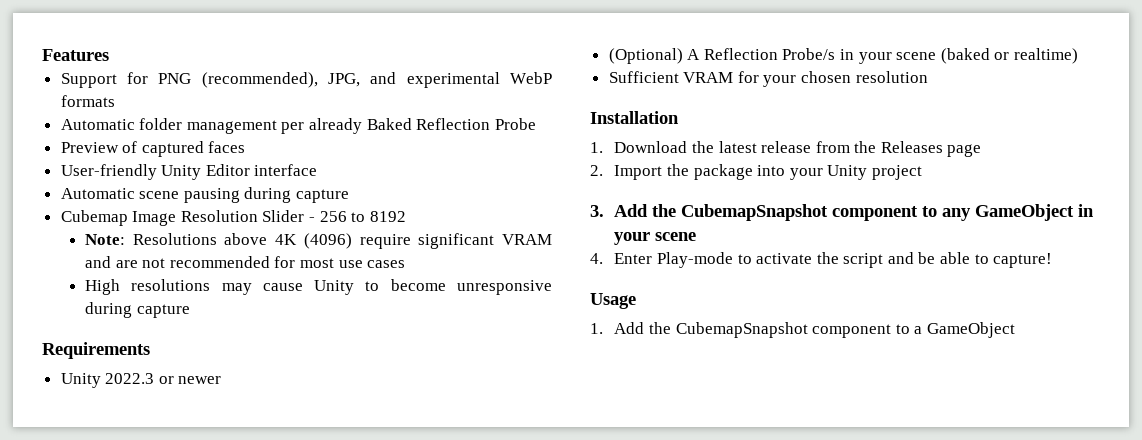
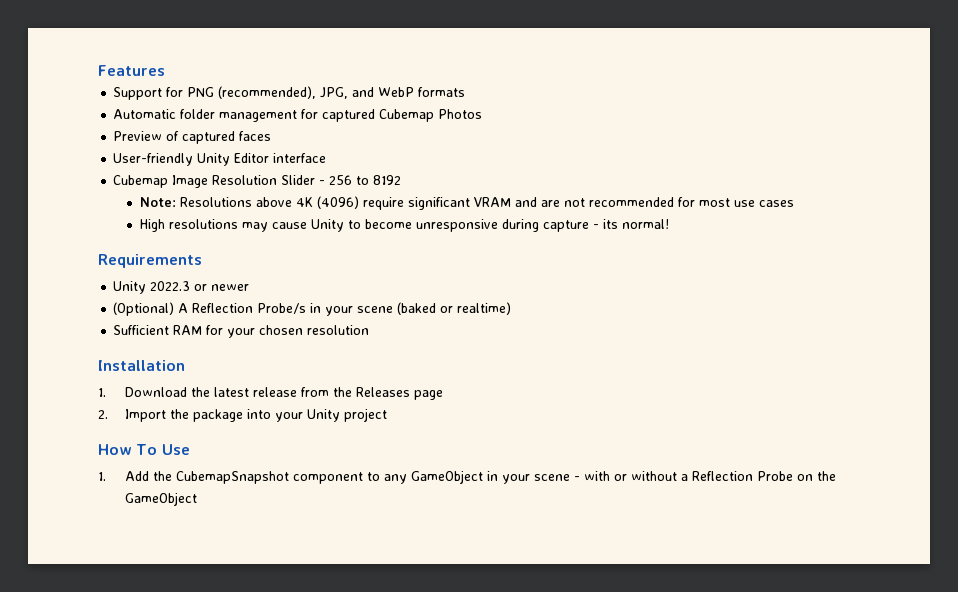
[406,72,500,88] experimental -> (375, 92) none
[281,118,536,134] per already Baked Reflection Probe -> [301,109,483,122] for captured Cubemap Photos
[60,187,350,203] // Automatic scene pausing during capture -> (327, 158) none
(190, 311) none -> [593,219,670,229] - its normal!
[683,72,734,83] VRAM -> [173,325,203,335] RAM
[590,205,604,217] 3. -> [98,444,190,455] [98,472,106,481] How To Use // 1.
[590,252,1053,268] [590,293,636,309] [590,322,923,338] // 4. Enter Play-mode to activate the script and be able to capture! // Usage // 1. Add the CubemapSnapshot component to a -> [573,471,836,481] - with or without a Reflection Probe on the

